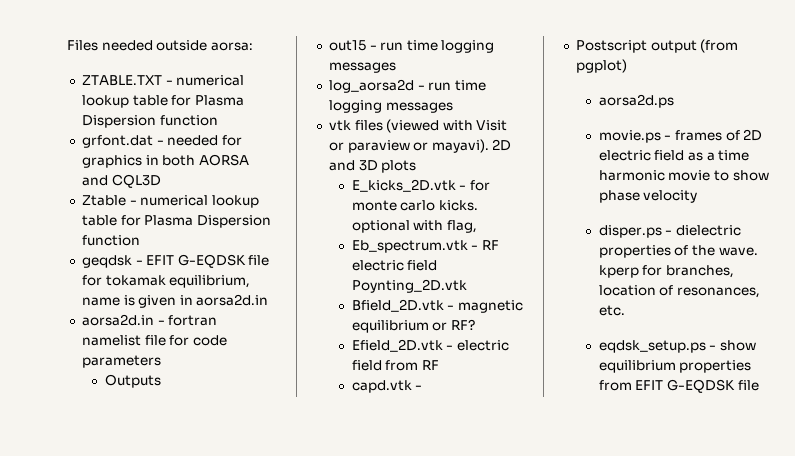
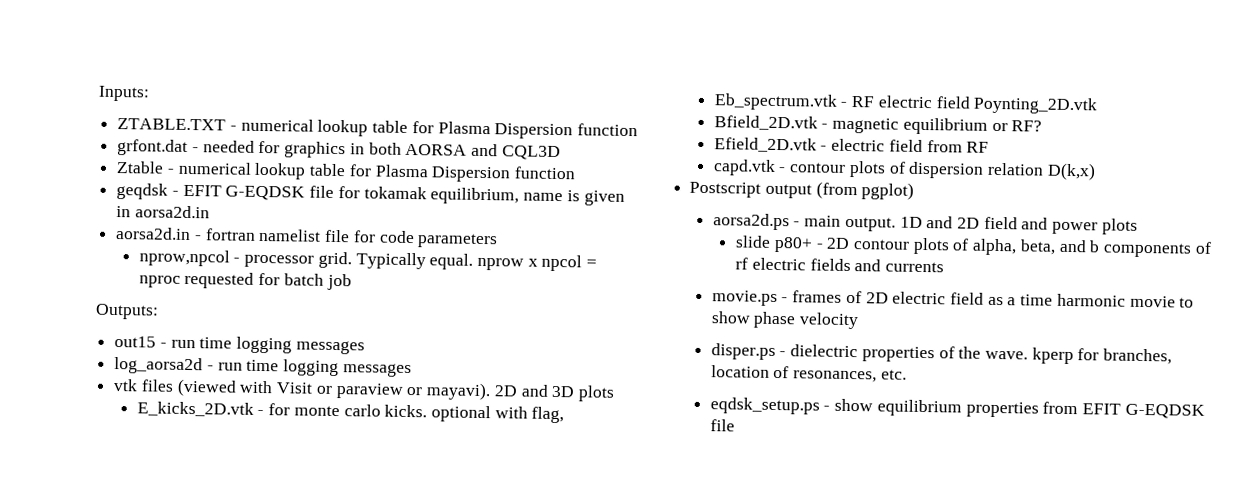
[67,40,253,51] Files needed outside aorsa: -> [98,85,150,102] Inputs:
[104,374,161,388] Outputs -> [138,249,598,272] [138,271,352,291] [95,303,159,320] nprow,npcol - processor grid. Typically equal. nprow x npcol = nproc requested for batch job // Outputs:
(423, 387) none -> [789,160,1096,181] contour plots of dispersion relation D(k,x)
(674, 101) none -> [793,215,1138,235] [735,235,1212,258] [735,257,945,273] - main output. 1D and 2D field and power plots // slide p80+ - 2D contour plots of alpha, beta, and b components of rf electric fields and currents

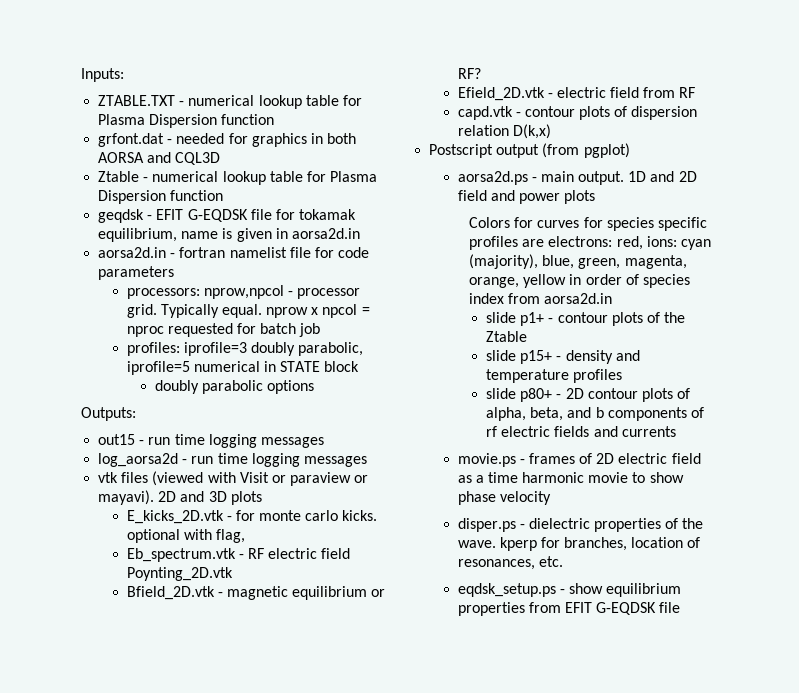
(499, 241) none -> [126,288,200,299] processors:
(352, 282) none -> [126,342,364,356] [126,361,360,375] [155,380,315,394] // profiles: iprofile=3 doubly parabolic, iprofile=5 numerical in STATE block // doubly parabolic options
(1138, 226) none -> [468,217,707,231] [468,236,711,250] [468,254,687,269] [468,274,690,288] [468,293,613,304] [486,312,686,326] [486,331,528,342] [486,350,640,364] [486,369,623,383] // Colors for curves for species specific profiles are electrons: red, ions: cyan (majority), blue, green, magenta, orange, yellow in order of species index from aorsa2d.in // slide p1+ - contour plots of the Ztable // slide p15+ - density and temperature profiles

